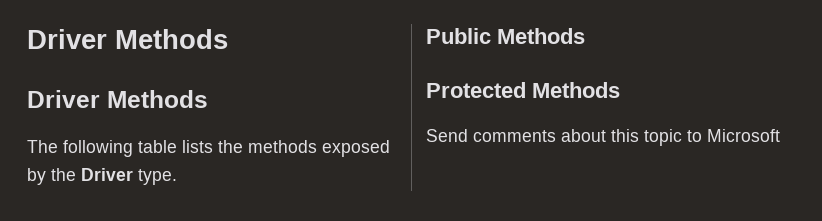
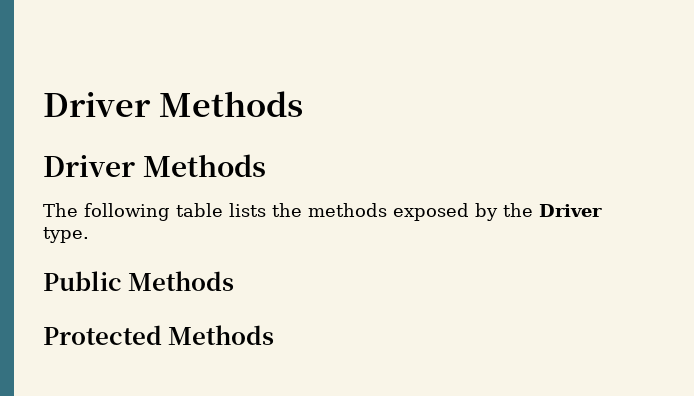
[426,129,780,146] // Send comments about this topic to Microsoft -> (275, 335) none

